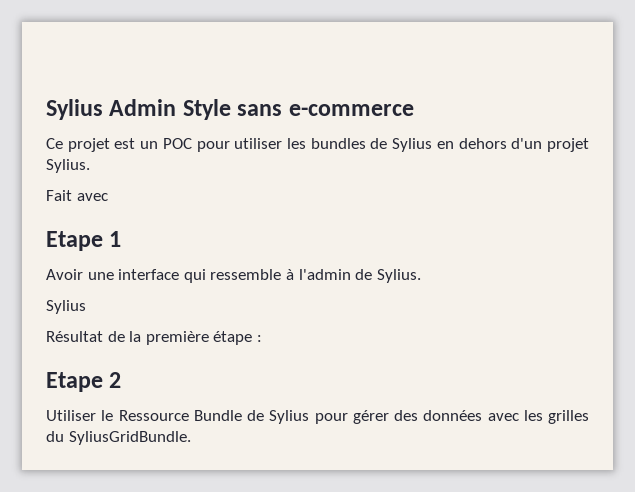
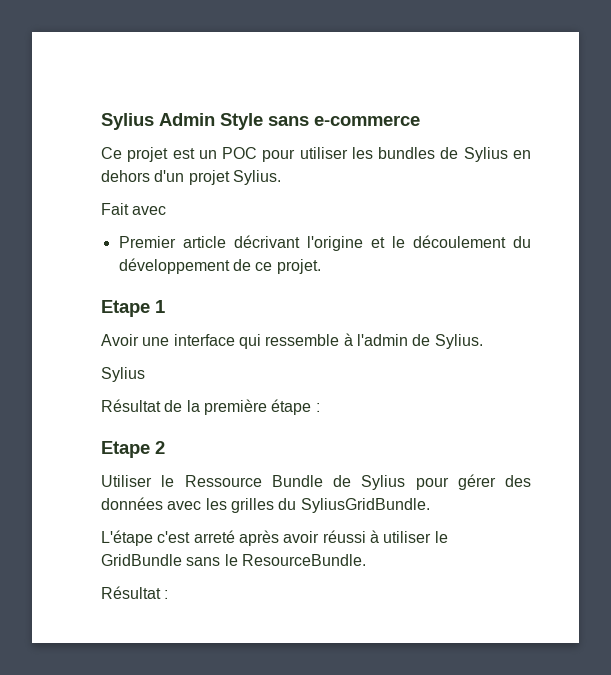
(108, 197) none -> [118,235,531,251] [118,258,321,274] // Premier article décrivant l'origine et le découlement du développement de ce projet.
(191, 438) none -> [101,530,448,546] [101,554,366,566] [101,586,169,599] // L'étape c'est arreté après avoir réussi à utiliser le GridBundle sans le ResourceBundle. // Résultat :

